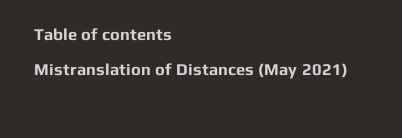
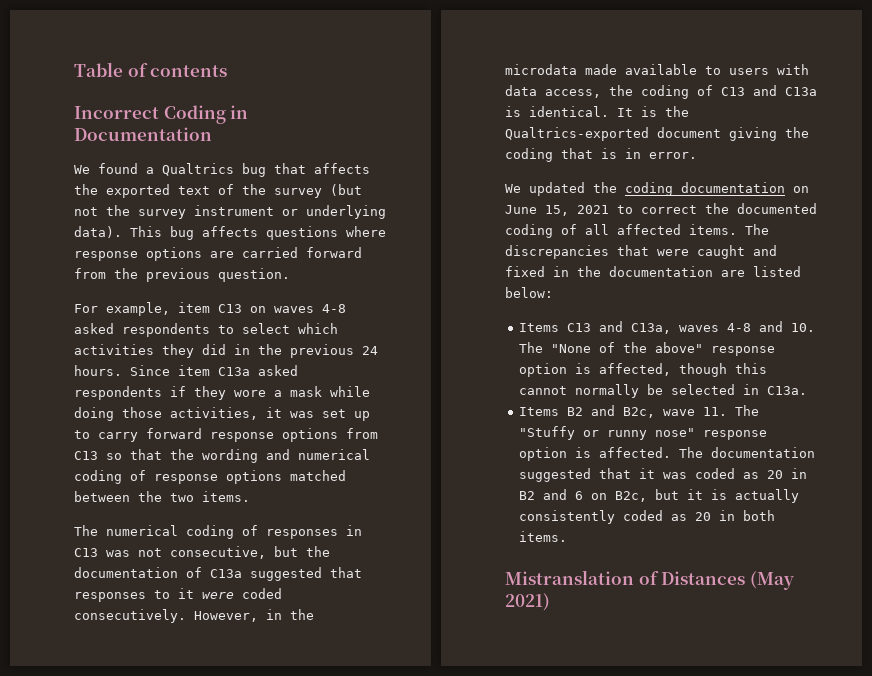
(172, 35) none -> [74,105,249,124] [74,127,212,141] [74,163,370,177] [74,184,362,198] [74,205,386,219] [74,226,386,240] [74,247,362,261] [74,268,290,282] [74,302,346,316] [74,323,338,337] [74,344,378,358] [74,365,298,376] [74,386,370,400] [74,407,370,421] [74,428,378,442] [74,449,370,463] [74,470,346,484] [74,491,250,502] [74,525,362,539] [74,546,330,559] [74,567,362,581] [74,588,282,602] [74,609,314,623] [505,64,809,75] [505,85,817,99] [505,106,689,117] [505,127,809,141] [505,148,697,162] [505,182,809,196] [505,203,817,216] [505,224,769,238] [505,245,777,259] [505,266,801,277] [505,287,553,298] [518,321,815,334] [518,342,775,356] [518,363,767,377] [518,384,807,398] [518,405,759,418] [518,426,767,440] [518,447,815,461] [518,468,807,482] [518,489,799,503] [518,510,775,524] [518,531,567,542] // Incorrect Coding in Documentation // We found a Qualtrics bug that affects the exported text of the survey (but not the survey instrument or underlying data). This bug affects questions where response options are carried forward from the previous question. // For example, item C13 on waves 4-8 asked respondents to select which activities they did in the previous 24 hours. Since item C13a asked respondents if they wore a mask while doing those activities, it was set up to carry forward response options from C13 so that the wording and numerical coding of response options matched between the two items. // The numerical coding of responses in C13 was not consecutive, but the documentation of C13a suggested that responses to it were coded consecutively. However, in the microdata made available to users with data access, the coding of C13 and C13a is identical. It is the Qualtrics-exported document giving the coding that is in error. // We updated the coding documentation on June 15, 2021 to correct the documented coding of all affected items. The discrepancies that were caught and fixed in the documentation are listed below: // Items C13 and C13a, waves 4-8 and 10. The "None of the above" response option is affected, though this cannot normally be selected in C13a. // Items B2 and B2c, wave 11. The "Stuffy or runny nose" response option is affected. The documentation suggested that it was coded as 20 in B2 and 6 on B2c, but it is actually consistently coded as 20 in both items.

